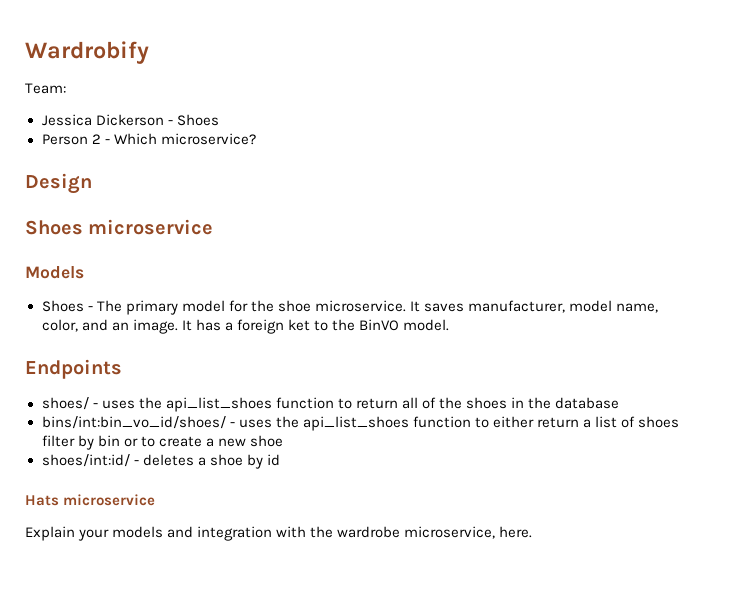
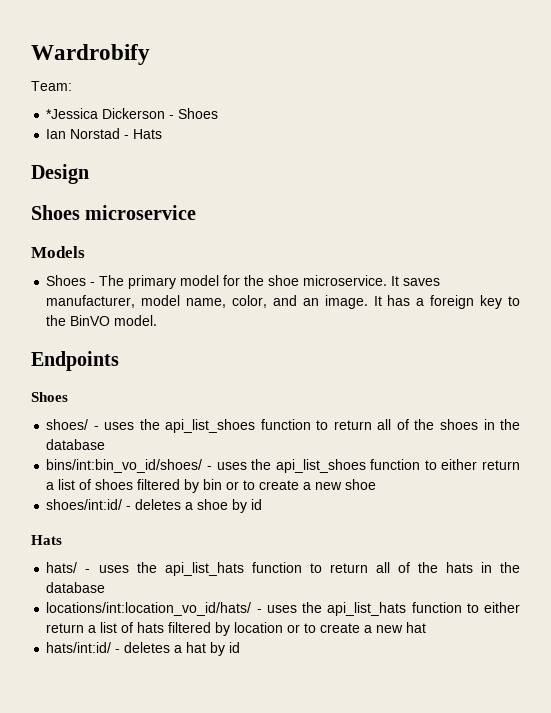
[41,114,92,126] Jessica -> [46,108,99,119] *Jessica
[41,133,256,145] Person 2 - Which microservice? -> [46,128,163,139] Ian Norstad - Hats
[287,319,310,331] ket -> [480,295,503,309] key
(122, 369) none -> [31,392,68,402] // Shoes
[41,435,75,447] filter -> [137,479,181,490] filtered
[63,494,156,506] [25,526,533,541] microservice // Explain your models and integration with the wardrobe microservice, here. -> [46,562,521,576] [46,582,106,593] [46,602,521,616] [46,622,427,636] [46,642,241,656] // hats/ - uses the api_list_hats function to return all of the hats in the database // locations/int:location_vo_id/hats/ - uses the api_list_hats function to either return a list of hats filtered by location or to create a new hat // hats/int:id/ - deletes a hat by id

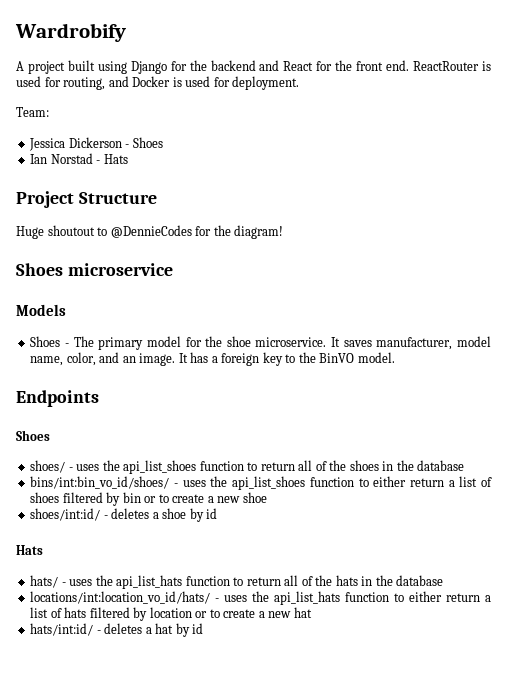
(150, 54) none -> [16,60,492,74] [16,76,300,90] // A project built using Django for the backend and React for the front end. ReactRouter is used for routing, and Docker is used for deployment.
[46,108,99,119] *Jessica -> [29,138,66,151] Jessica
[31,164,89,184] Design -> [16,191,157,208] [16,225,284,239] Project Structure // Huge shoutout to @DennieCodes for the diagram!

